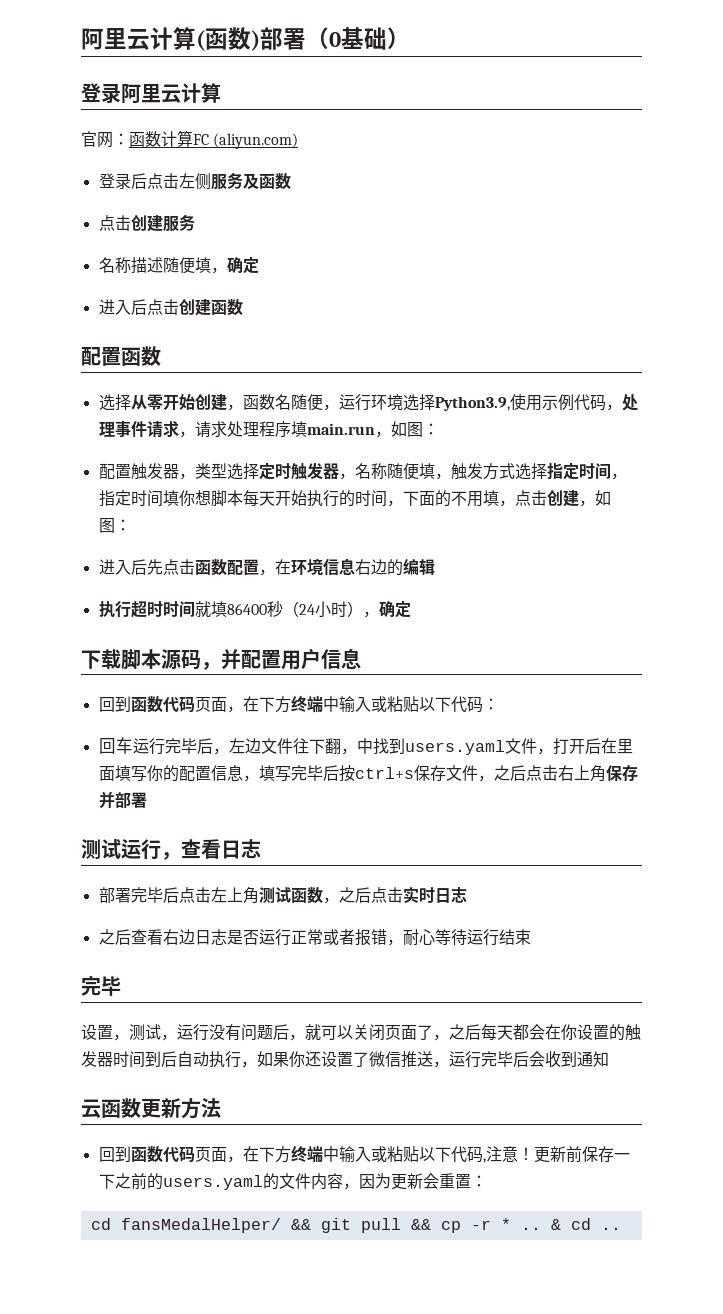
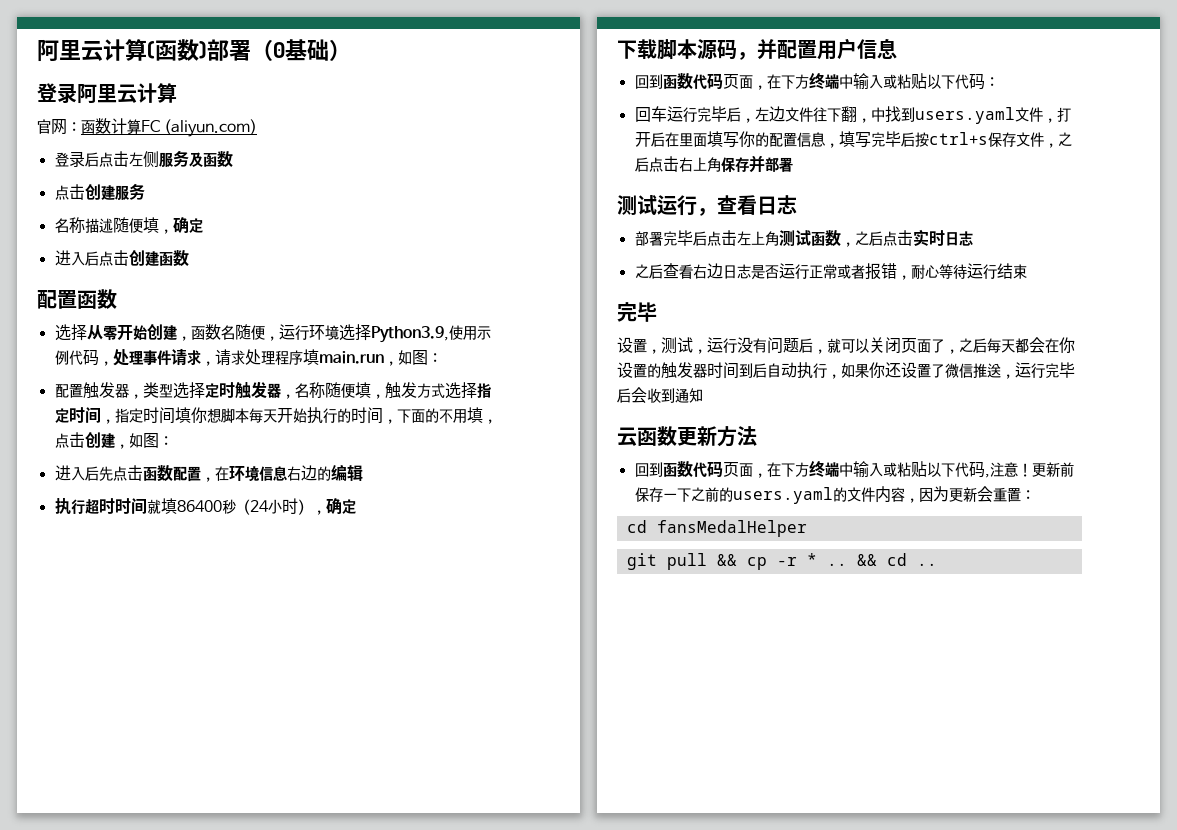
[120,1218,311,1233] fansMedalHelper/ && -> [656,520,807,537] fansMedalHelper //
[550,1219,561,1230] & -> [856,554,877,566] &&

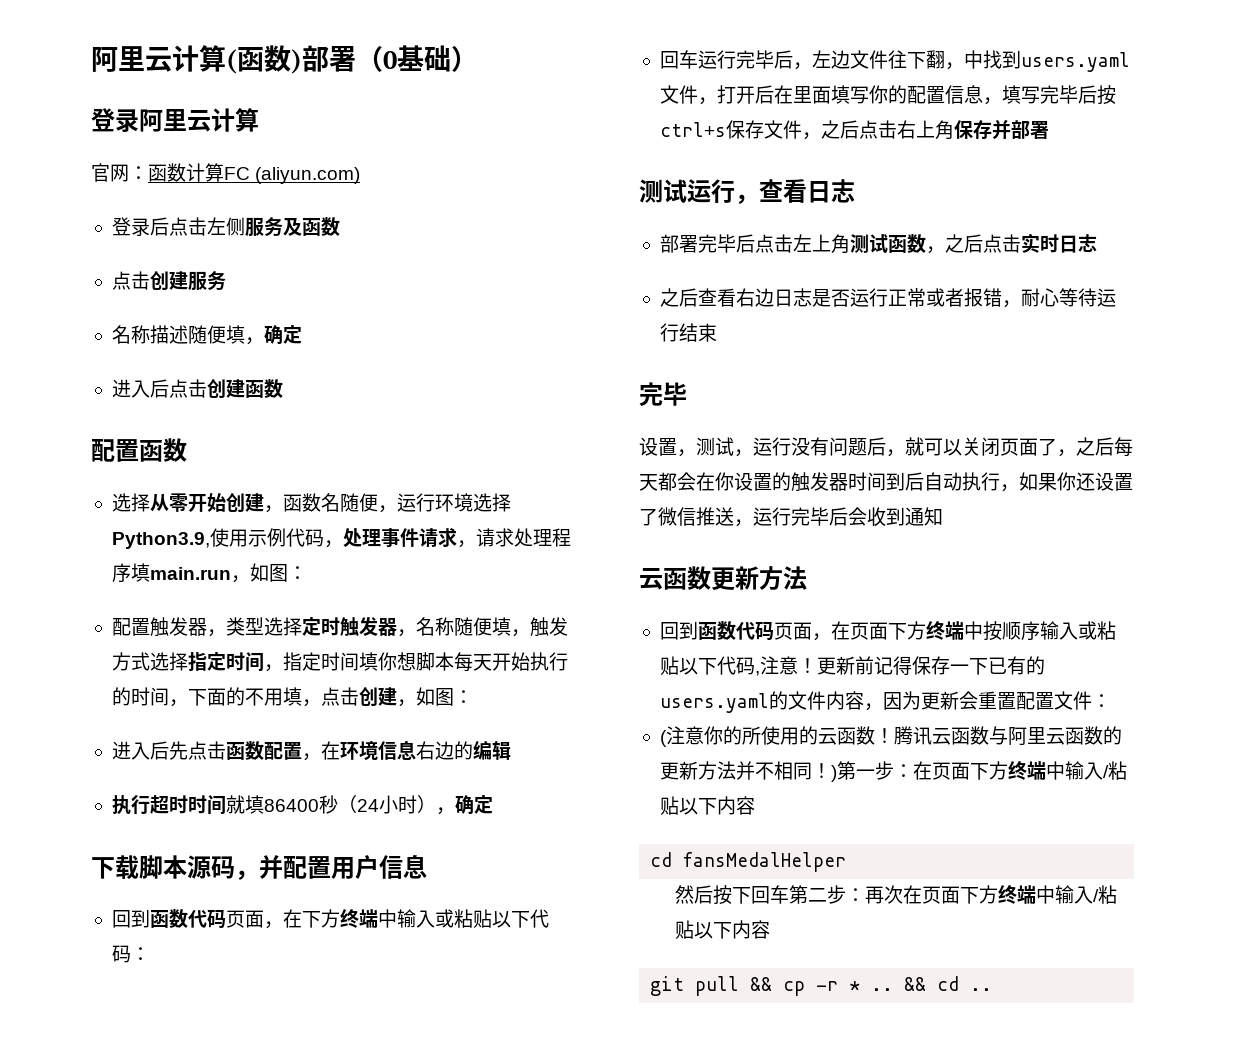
[780,461,853,477] 下方终端中 -> [849,621,1040,641] 页面下方终端中按顺序
(1074, 469) none -> [873,656,912,675] 记得
[690,487,719,502] 之前 -> [987,656,1026,675] 已有
[1020,490,1035,500] [626,520,807,537] ： // cd fansMedalHelper -> [1015,691,1111,710] [659,726,1122,747] [659,761,1127,782] [659,796,755,815] [650,852,847,872] [674,885,1117,905] [674,920,770,939] 配置文件： // (注意你的所使用的云函数！腾讯云函数与阿里云函数的更新方法并不相同！)第一步：在页面下方终端中输入/粘贴以下内容 // cd fansMedalHelper // 然后按下回车第二步：再次在页面下方终端中输入/粘贴以下内容

